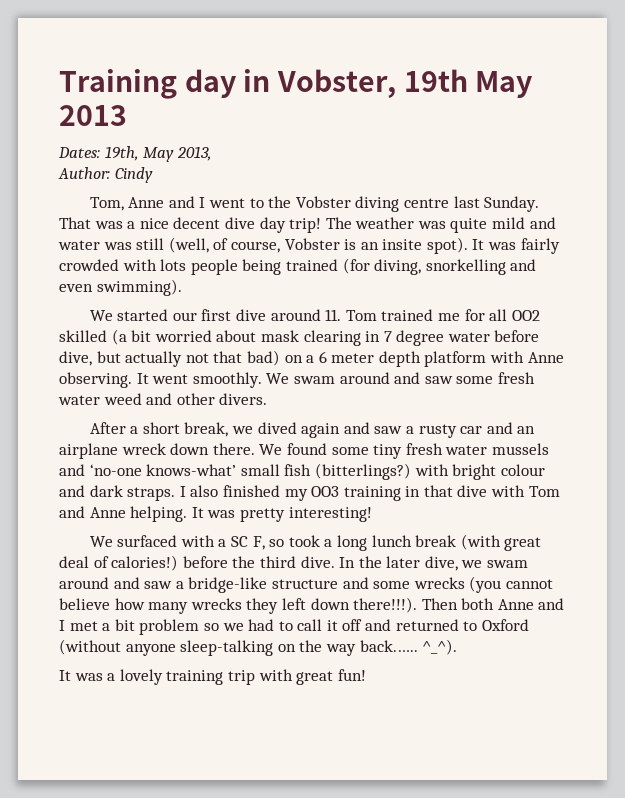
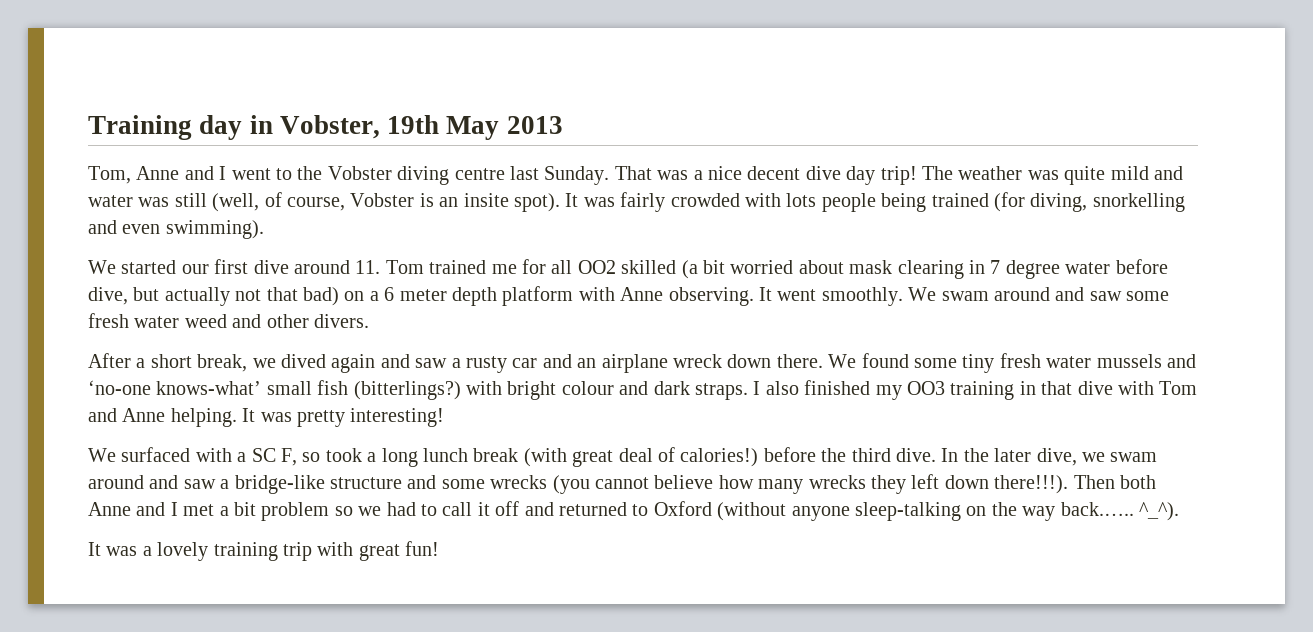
[58,146,212,162] [58,167,153,183] // Dates: 19th, May 2013, // Author: Cindy -> (563, 125) none

